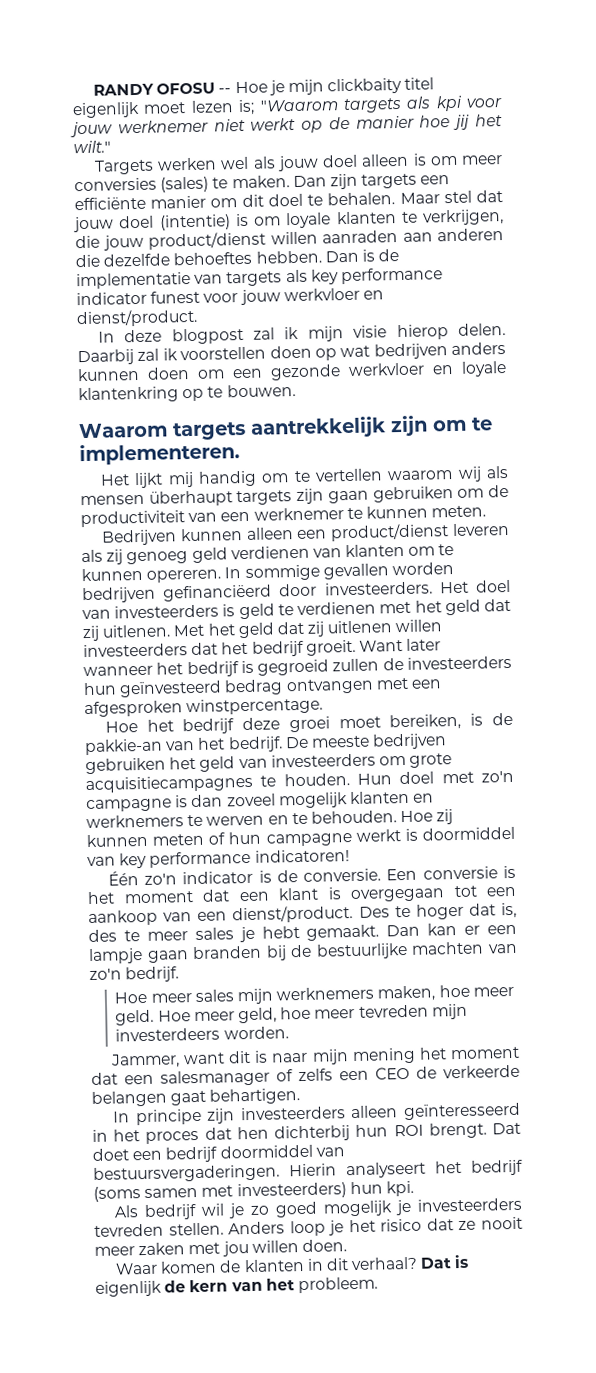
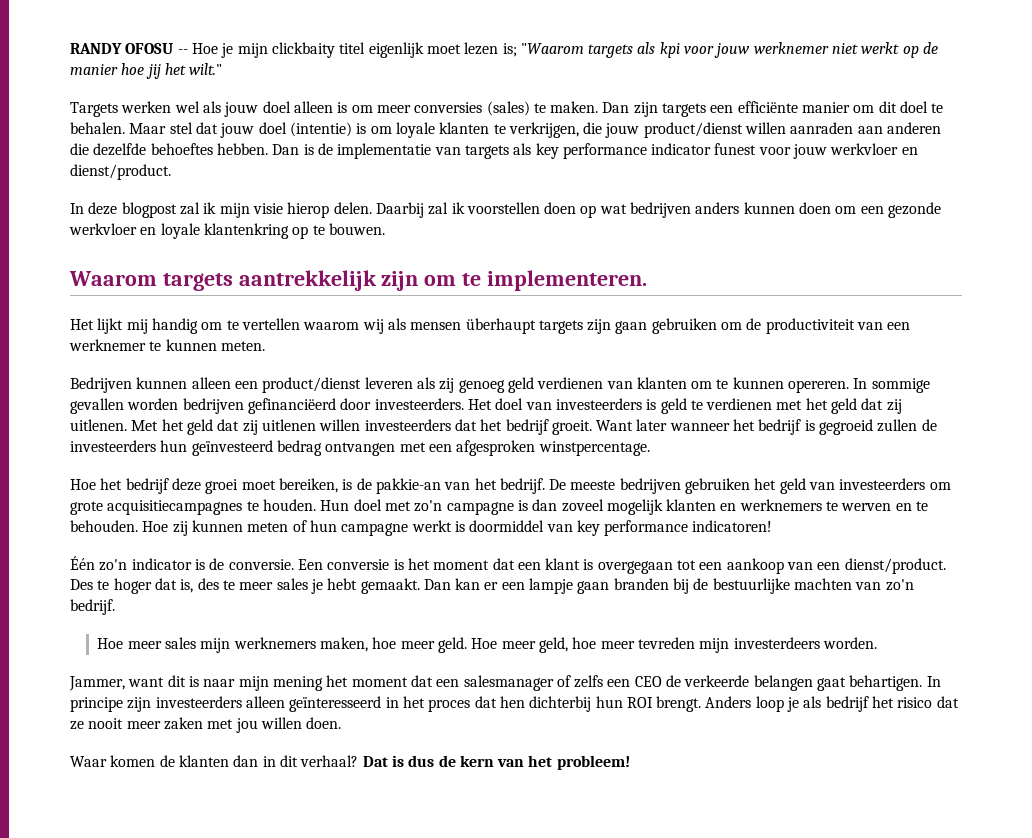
(301, 1096) // -> (923, 683) none
[492,1122,521,1135] [92,1144,345,1163] [93,1159,523,1183] [93,1180,414,1202] [113,1197,523,1221] [94,1222,224,1237] Dat doet een bedrijf doormiddel van bestuursvergaderingen. Hierin analyseert het bedrijf (soms samen met investeerders) hun kpi. // Als bedrijf wil je zo goed mogelijk je investeerders tevreden stellen. -> (702, 704) none
(345, 1228) none -> [803,696,869,712] als bedrijf
(305, 1265) none -> [233,755,259,767] dan
[95,1280,162,1297] eigenlijk -> [408,755,435,767] dus
[297,1276,378,1294] probleem. -> [556,755,630,770] probleem!

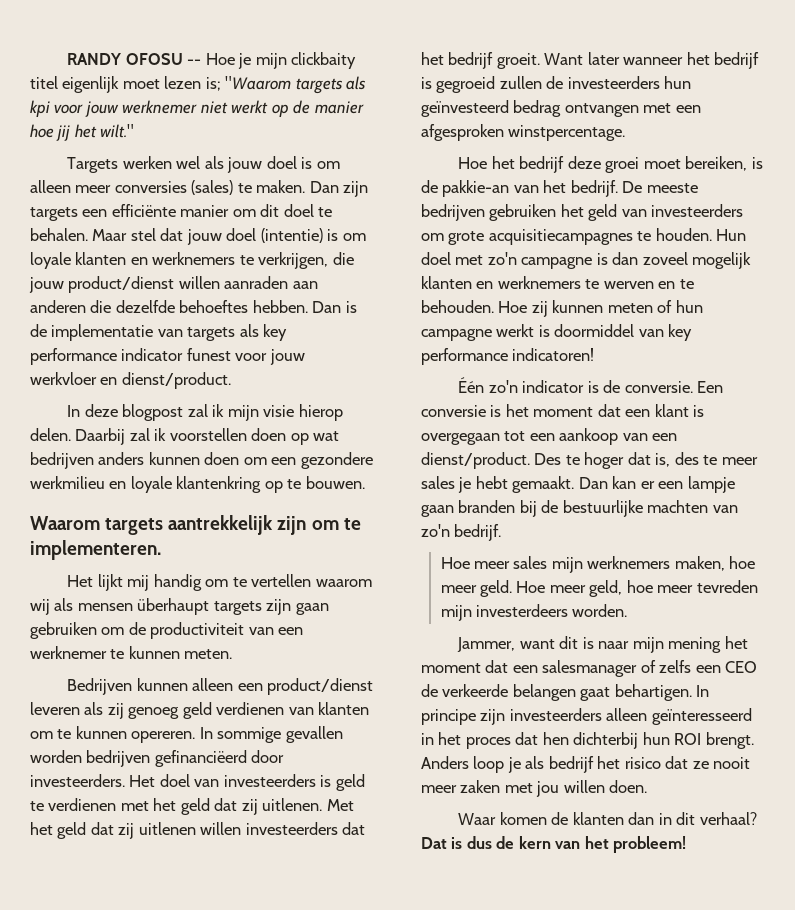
[293,101,373,113] alleen is om -> [301,157,340,169] [30,180,71,193] is om alleen
(490, 128) none -> [130,252,236,265] en werknemers
[888,202,942,218] [69,223,137,235] gezonde werkvloer -> [300,452,373,469] [30,476,105,489] gezondere werkmilieu

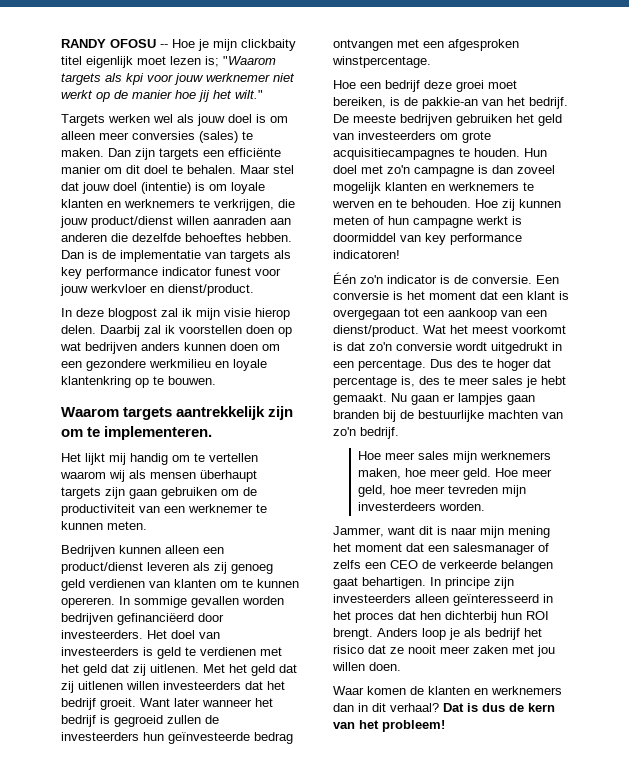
[421,100,509,117] geïnvesteerd -> [168,732,250,744] geïnvesteerde
[491,156,515,169] het -> [360,82,381,89] een
[534,453,562,465] Des -> [423,325,566,334] [333,342,562,354] [333,359,478,371] Wat het meest voorkomt is dat zo'n conversie wordt uitgedrukt in een percentage. Dus des
(651, 458) none -> [333,376,397,388] percentage
[578,476,735,493] Dan kan er een lampje -> [391,393,503,405] Nu gaan er lampjes
(624, 818) none -> [474,686,562,695] en werknemers

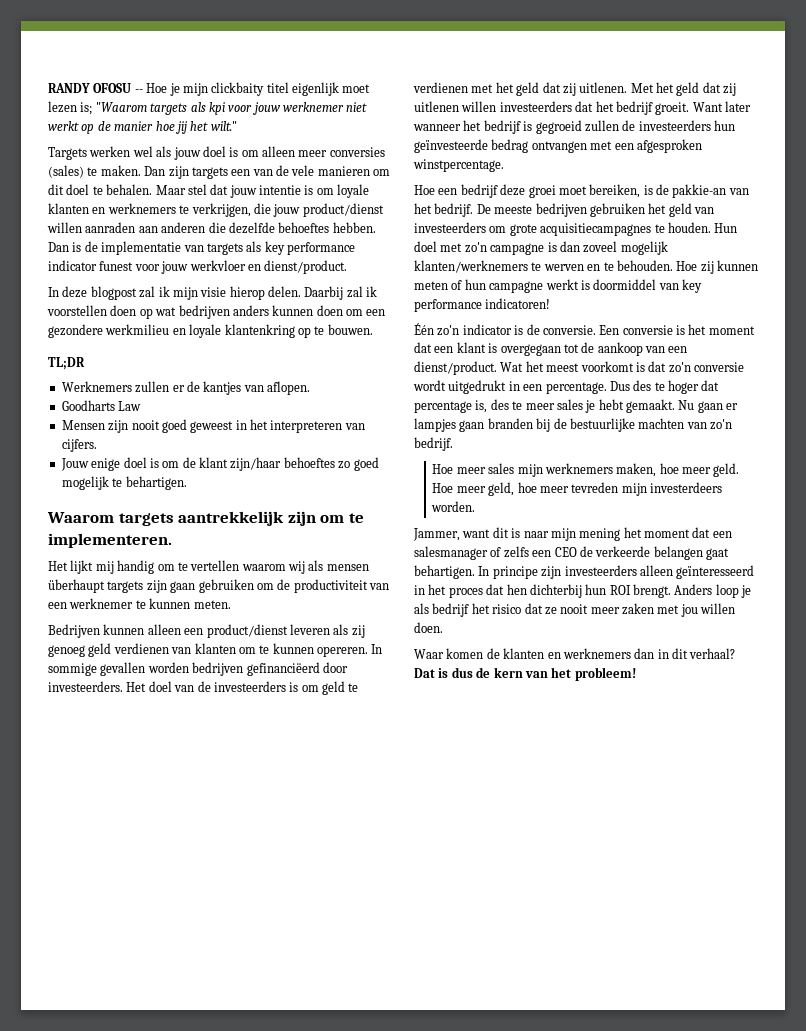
[228,148,281,157] [61,165,101,174] efficiënte manier -> [252,165,370,176] van de vele manieren
[113,182,191,194] doel (intentie) -> [259,185,301,195] intentie
(216, 380) none -> [48,357,85,370] [61,381,310,395] [61,400,142,411] [61,419,365,433] [61,439,97,452] [60,457,379,471] [61,476,187,490] // TL;DR // Werknemers zullen er de kantjes van aflopen. // Goodharts Law // Mensen zijn nooit goed geweest in het interpreteren van cijfers. // Jouw enige doel is om de klant zijn/haar behoeftes zo goed mogelijk te behartigen.
(220, 635) none -> [197,681,211,692] de
(153, 651) none -> [301,685,319,692] om
[385,182,519,191] klanten en werknemers -> [414,260,528,273] klanten/werknemers
[423,310,444,317] een -> [581,342,595,353] de

